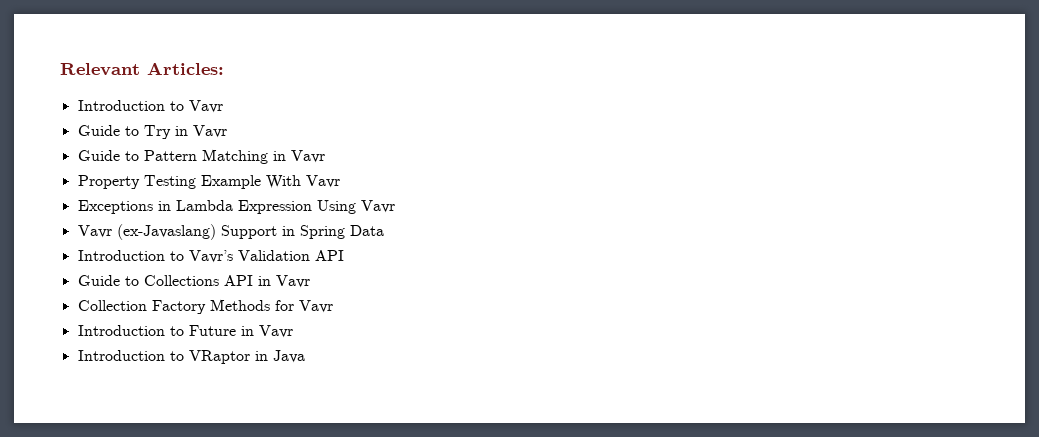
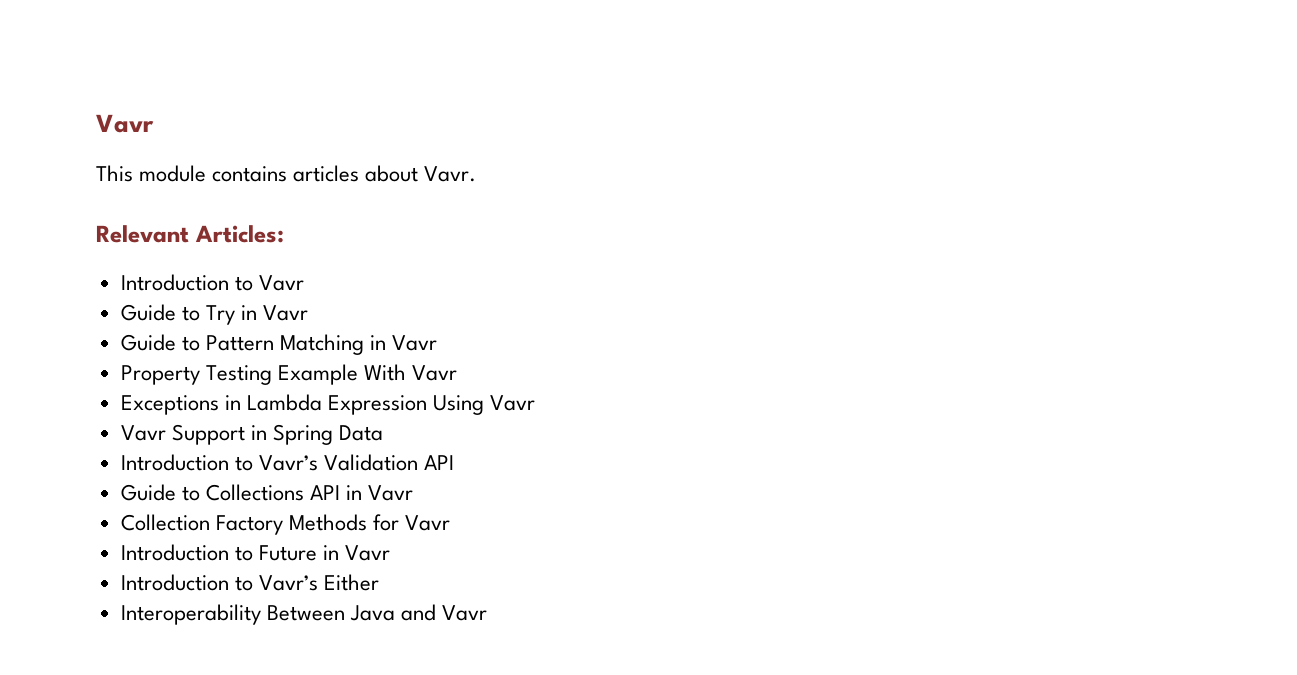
(60, 69) none -> [96,114,154,133] [96,165,477,182] Vavr // This module contains articles about Vavr. //
[116,224,216,240] (ex-Javaslang) -> (166, 433) none
[188,350,305,364] VRaptor in Java -> [258,574,379,591] [120,604,488,625] Vavr’s Either // Interoperability Between Java and Vavr

